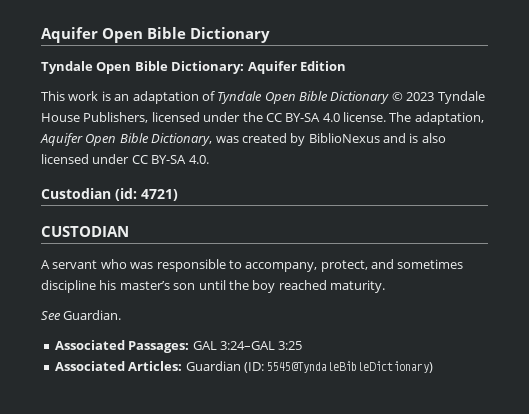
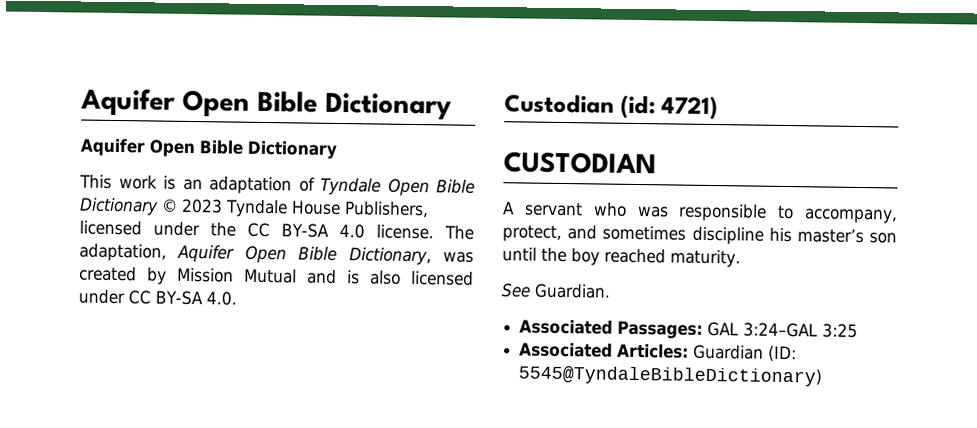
[41,27,270,43] [41,61,346,74] Aquifer Open Bible Dictionary // Tyndale Open Bible Dictionary: Aquifer Edition -> [80,88,452,120] [80,138,337,159] Aquifer Open Bible Dictionary // Aquifer Open Bible Dictionary
[308,133,380,143] BiblioNexus -> [177,267,297,284] Mission Mutual

